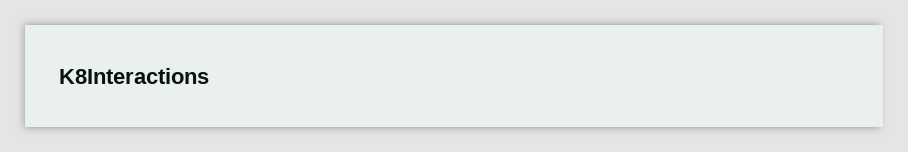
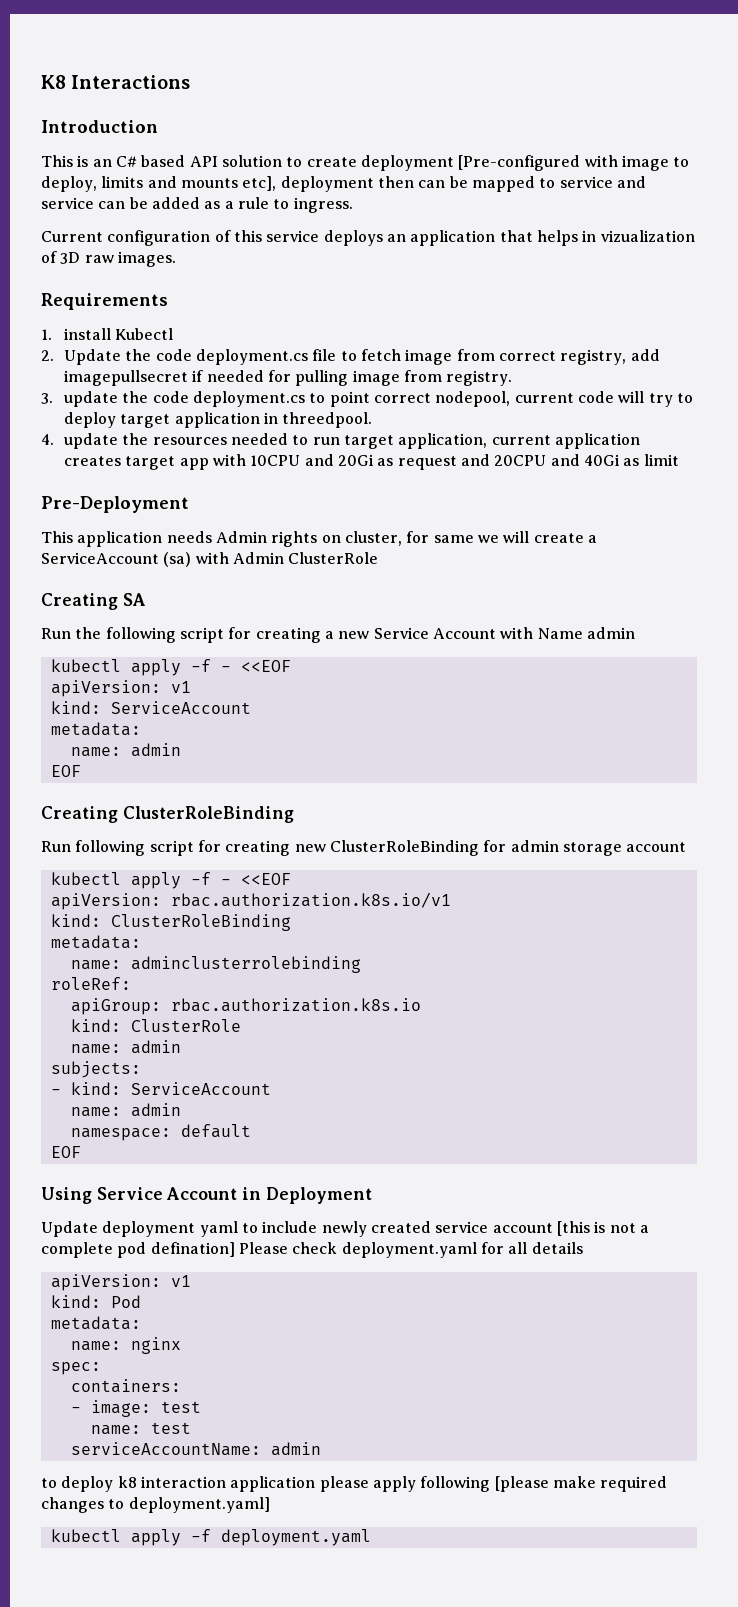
[59,68,209,84] K8Interactions -> [41,75,191,89] [41,120,158,133] [41,155,690,171] [41,176,646,192] [41,197,353,213] [41,230,695,246] [41,251,176,267] [41,293,168,310] [41,328,174,340] [41,349,660,365] [64,370,513,386] [41,391,694,407] [64,412,373,428] [41,433,641,449] [64,454,679,470] [41,496,189,513] [41,531,597,547] [41,552,379,567] [41,593,146,610] [41,627,635,643] [50,659,291,676] [50,680,191,697] [50,701,251,714] [50,722,141,736] [70,743,181,757] [50,765,81,777] [41,806,294,823] [41,840,687,856] [50,872,291,889] [50,892,451,910] [50,914,291,931] [50,935,141,949] [70,956,361,973] [50,977,131,990] [70,998,421,1015] [70,1019,241,1032] [70,1040,181,1054] [50,1061,141,1078] [50,1082,271,1095] [70,1103,181,1117] [70,1124,251,1141] [50,1146,81,1158] [41,1187,372,1204] [41,1221,649,1237] [41,1242,583,1258] [50,1274,191,1291] [50,1295,141,1308] [50,1316,141,1330] [70,1337,181,1354] [50,1362,101,1375] [70,1379,181,1393] [70,1400,201,1417] [90,1422,191,1435] [70,1442,321,1456] [41,1476,668,1492] [41,1497,270,1513] [50,1529,371,1546] K8 Interactions // Introduction // This is an C# based API solution to create deployment [Pre-configured with image to deploy, limits and mounts etc], deployment then can be mapped to service and service can be added as a rule to ingress. // Current configuration of this service deploys an application that helps in vizualization of 3D raw images. // Requirements // 1. install Kubectl // 2. Update the code deployment.cs file to fetch image from correct registry, add imagepullsecret if needed for pulling image from registry. // 3. update the code deployment.cs to point correct nodepool, current code will try to deploy target application in threedpool. // 4. update the resources needed to run target application, current application creates target app with 10CPU and 20Gi as request and 20CPU and 40Gi as limit // Pre-Deployment // This application needs Admin rights on cluster, for same we will create a ServiceAccount (sa) with Admin ClusterRole // Creating SA // Run the following script for creating a new Service Account with Name admin // kubectl apply -f - <<EOF // apiVersion: v1 // kind: ServiceAccount // metadata: // name: admin // EOF // Creating ClusterRoleBinding // Run following script for creating new ClusterRoleBinding for admin storage account // kubectl apply -f - <<EOF // apiVersion: rbac.authorization.k8s.io/v1 // kind: ClusterRoleBinding // metadata: // name: adminclusterrolebinding // roleRef: // apiGroup: rbac.authorization.k8s.io // kind: ClusterRole // name: admin // subjects: // - kind: ServiceAccount // name: admin // namespace: default // EOF // Using Service Account in Deployment // Update deployment yaml to include newly created service account [this is not a complete pod defination] Please check deployment.yaml for all details // apiVersion: v1 // kind: Pod // metadata: // name: nginx // spec: // containers: // - image: test // name: test // serviceAccountName: admin // to deploy k8 interaction application please apply following [please make required changes to deployment.yaml] // kubectl apply -f deployment.yaml

